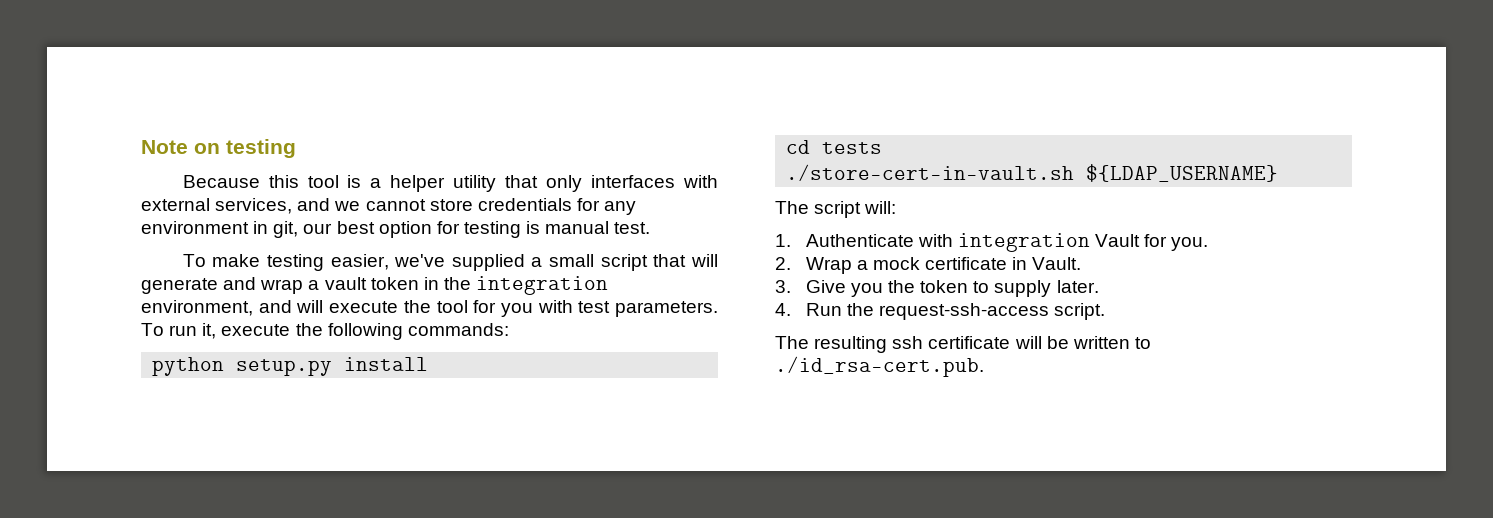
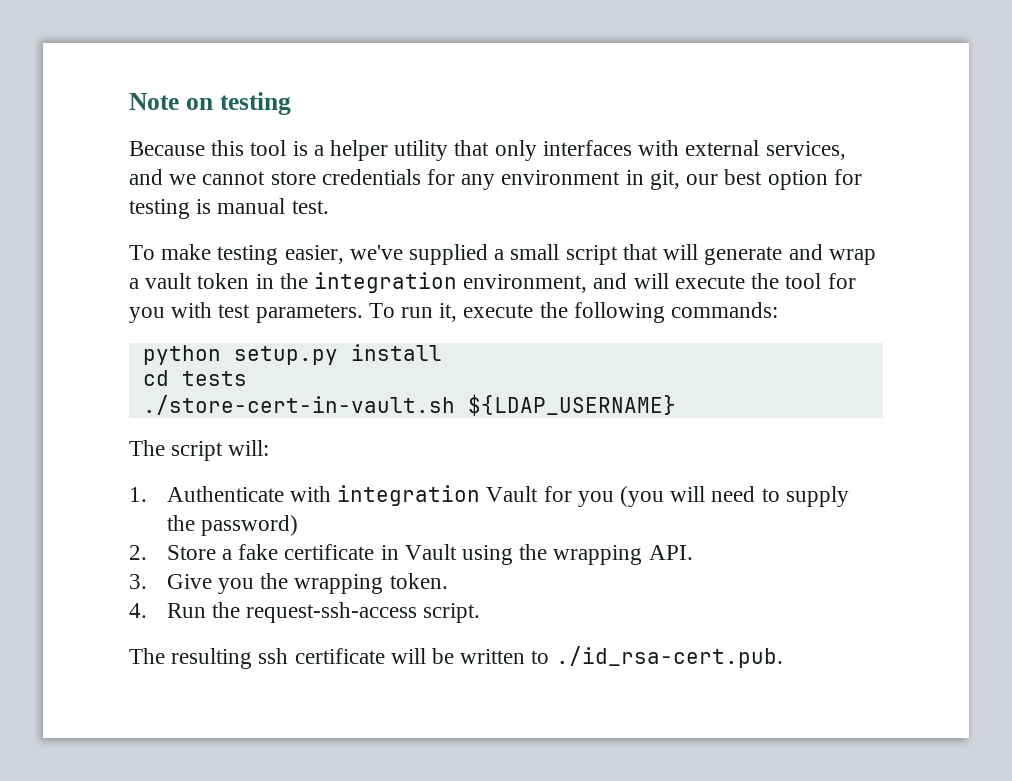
[1171,237,1209,251] [775,257,1082,274] you. // 2. Wrap a mock certificate in Vault. -> [577,486,849,507] [166,515,299,536] [129,544,693,565] you (you will need to supply the password) // 2. Store a fake certificate in Vault using the wrapping API.
[920,280,1099,297] token to supply later. -> [294,573,448,594] wrapping token.

